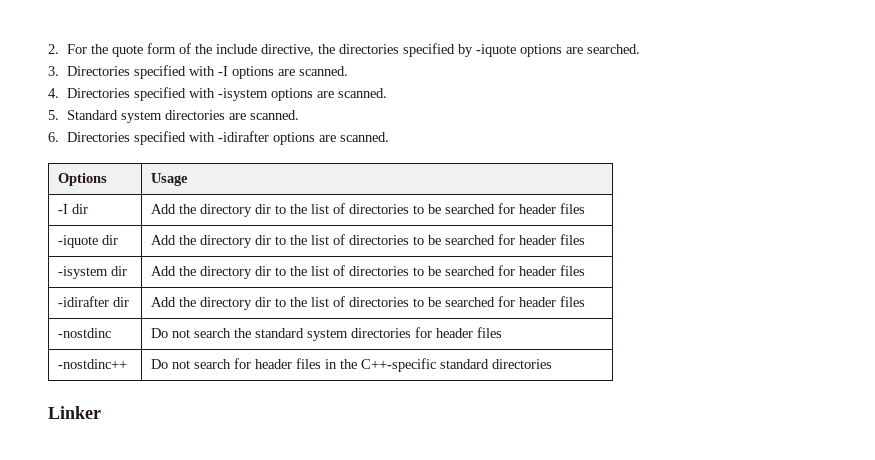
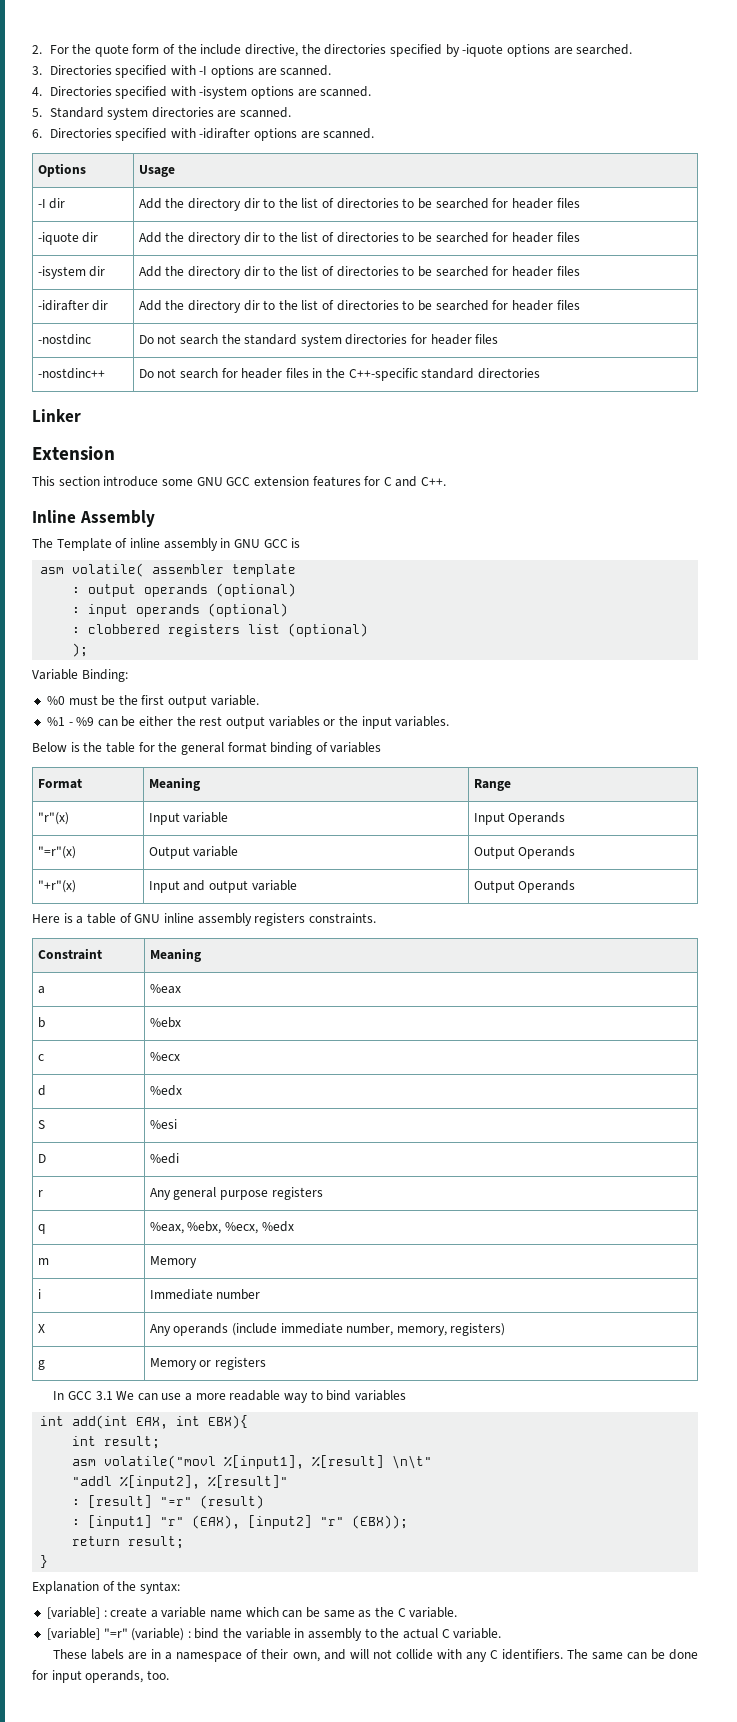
(101, 412) none -> [32,446,115,460] [32,476,447,487] [32,510,155,527] [32,538,301,551] [40,563,297,577] [72,583,297,597] [72,603,289,617] [72,623,369,637] [72,643,89,657] [32,669,128,682] [46,695,259,708] [46,716,450,729] [32,742,382,755] [37,778,82,789] [148,777,200,791] [473,779,511,791] [37,812,69,825] [148,812,229,825] [473,812,566,825] [37,846,76,859] [148,846,239,859] [473,846,576,859] [37,880,76,893] [148,880,297,893] [473,880,576,893] [32,913,376,926] [37,948,102,960] [149,948,201,962] [37,986,45,994] [149,984,181,994] [37,1017,45,1028] [149,1017,181,1028] [37,1054,44,1061] [149,1052,180,1061] [37,1085,46,1096] [149,1085,182,1096] [37,1120,45,1129] [149,1119,177,1129] [37,1154,46,1163] [149,1153,179,1164] [37,1190,43,1197] [149,1187,323,1200] [37,1224,46,1234] [149,1221,294,1234] [37,1258,49,1265] [149,1256,197,1268] [37,1289,41,1299] [149,1289,261,1300] [37,1324,45,1333] [149,1323,506,1336] [37,1360,45,1370] [149,1357,266,1370] [53,1390,406,1403] [40,1415,249,1429] [72,1436,161,1449] [72,1455,433,1469] [72,1475,289,1489] [72,1495,265,1509] [72,1515,409,1529] [72,1536,185,1549] [40,1555,49,1568] [32,1581,180,1594] [46,1607,458,1619] [46,1628,502,1641] [53,1649,699,1662] [32,1670,169,1683] // Extension // This section introduce some GNU GCC extension features for C and C++. // Inline Assembly // The Template of inline assembly in GNU GCC is // asm volatile( assembler template // : output operands (optional) // : input operands (optional) // : clobbered registers list (optional) // ); // Variable Binding: // %0 must be the first output variable. // %1 - %9 can be either the rest output variables or the input variables. // Below is the table for the general format binding of variables // Format | Meaning | Range // "r"(x) | Input variable | Input Operands // "=r"(x) | Output variable | Output Operands // "+r"(x) | Input and output variable | Output Operands // Here is a table of GNU inline assembly registers constraints. // Constraint | Meaning // a | %eax // b | %ebx // c | %ecx // d | %edx // S | %esi // D | %edi // r | Any general purpose registers // q | %eax, %ebx, %ecx, %edx // m | Memory // i | Immediate number // X | Any operands (include immediate number, memory, registers) // g | Memory or registers // In GCC 3.1 We can use a more readable way to bind variables // int add(int EAX, int EBX){ // int result; // asm volatile("movl %[input1], %[result] \n\t" // "addl %[input2], %[result]" // : [result] "=r" (result) // : [input1] "r" (EAX), [input2] "r" (EBX)); // return result; // } // Explanation of the syntax: // [variable] : create a variable name which can be same as the C variable. // [variable] "=r" (variable) : bind the variable in assembly to the actual C variable. // These labels are in a namespace of their own, and will not collide with any C identifiers. The same can be done for input operands, too.

